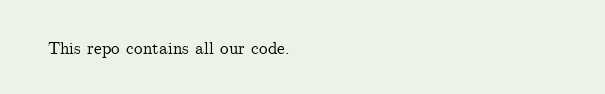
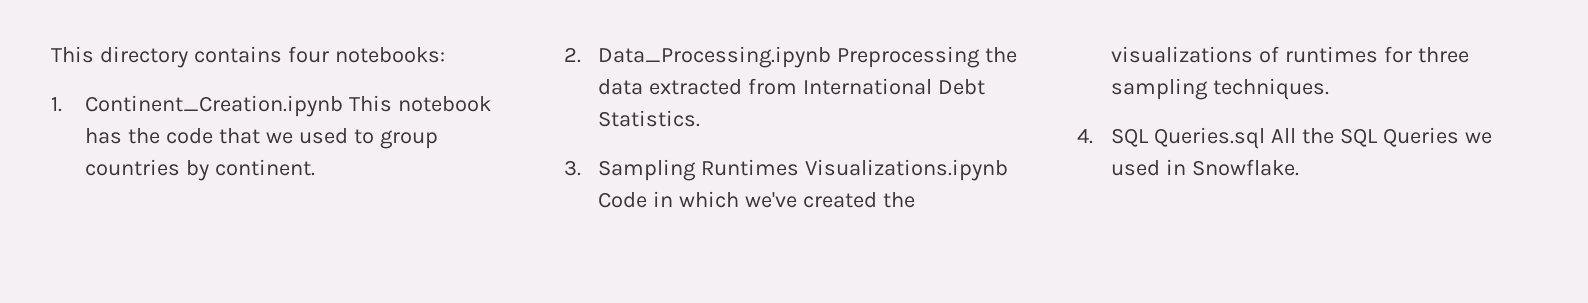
[48,42,290,58] This repo contains all our code. -> [51,46,445,68] [51,95,491,117] [84,128,438,149] [84,159,315,181] [564,46,1017,68] [597,78,985,95] [597,110,700,127] [564,159,1008,181] [597,191,915,208] [1110,46,1469,63] [1110,78,1329,100] [1077,127,1492,149] [1110,159,1299,176] This directory contains four notebooks: // 1. Continent_Creation.ipynb This notebook has the code that we used to group countries by continent. // 2. Data_Processing.ipynb Preprocessing the data extracted from International Debt Statistics. // 3. Sampling Runtimes Visualizations.ipynb Code in which we've created the visualizations of runtimes for three sampling techniques. // 4. SQL Queries.sql All the SQL Queries we used in Snowflake.

